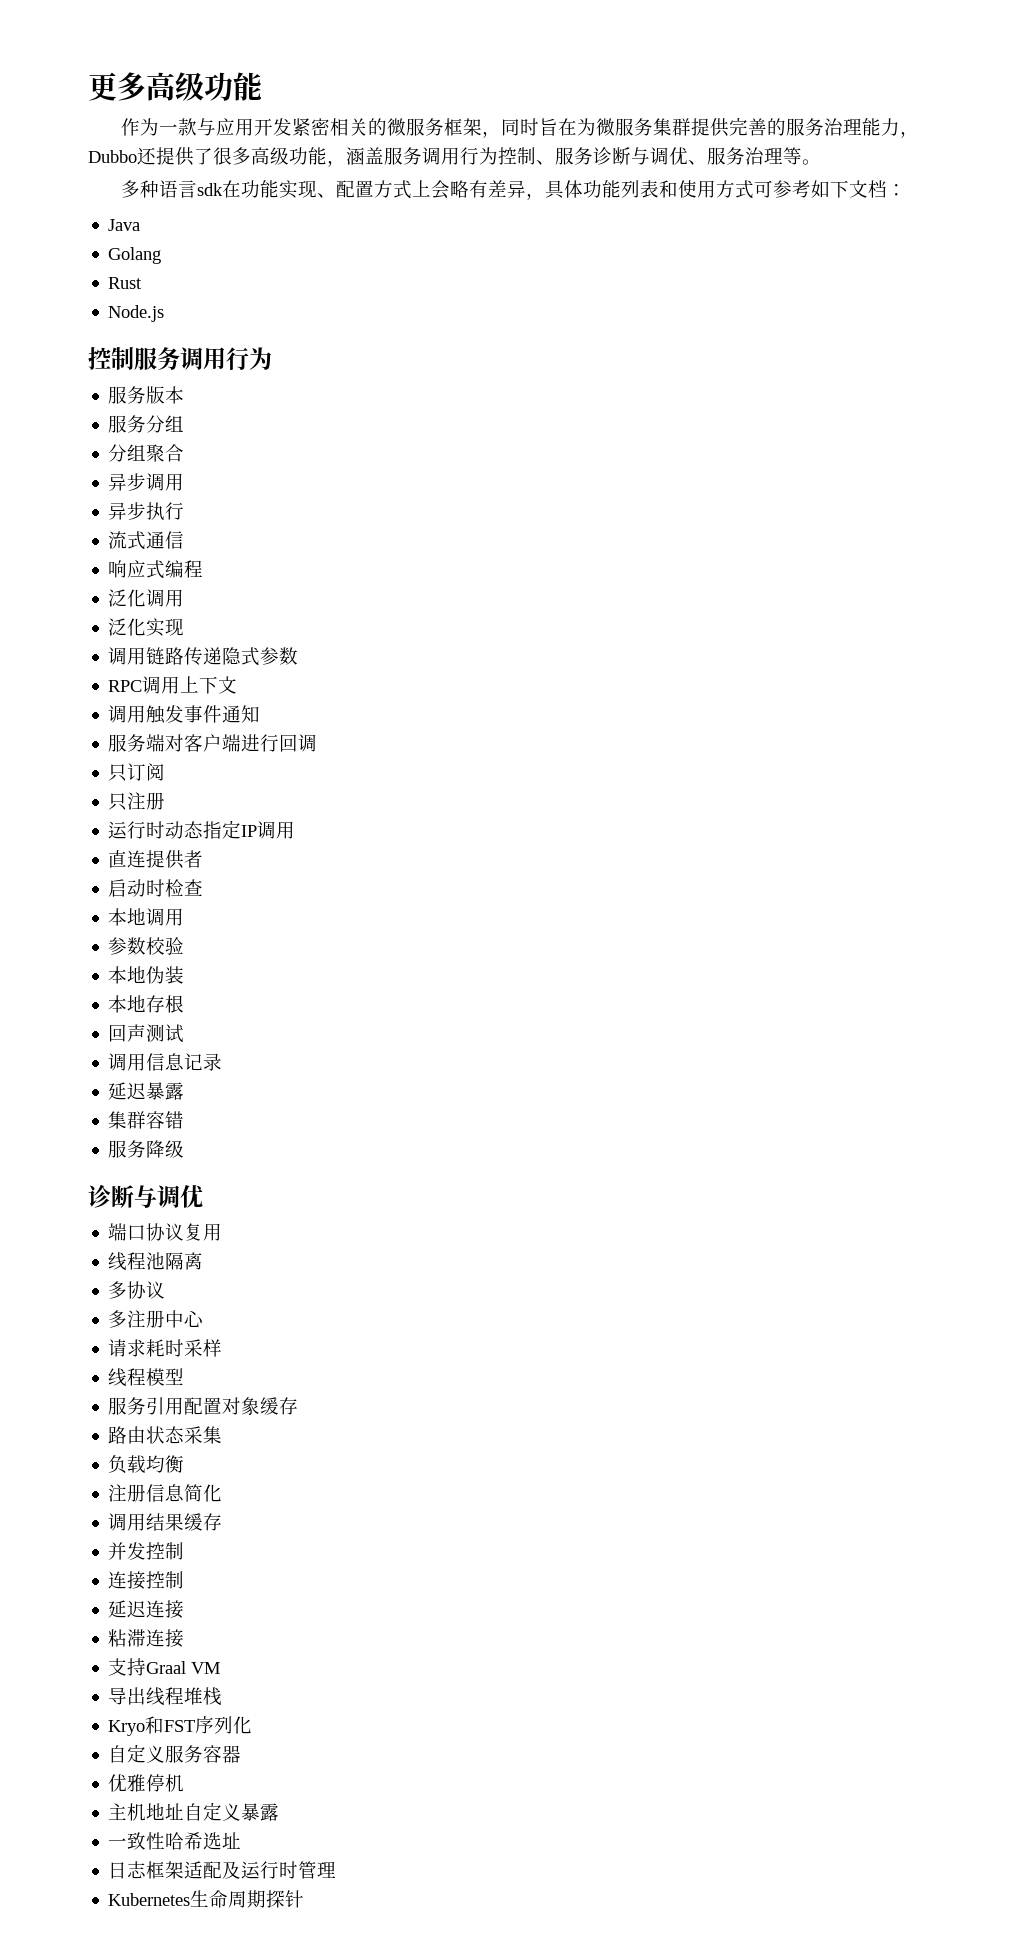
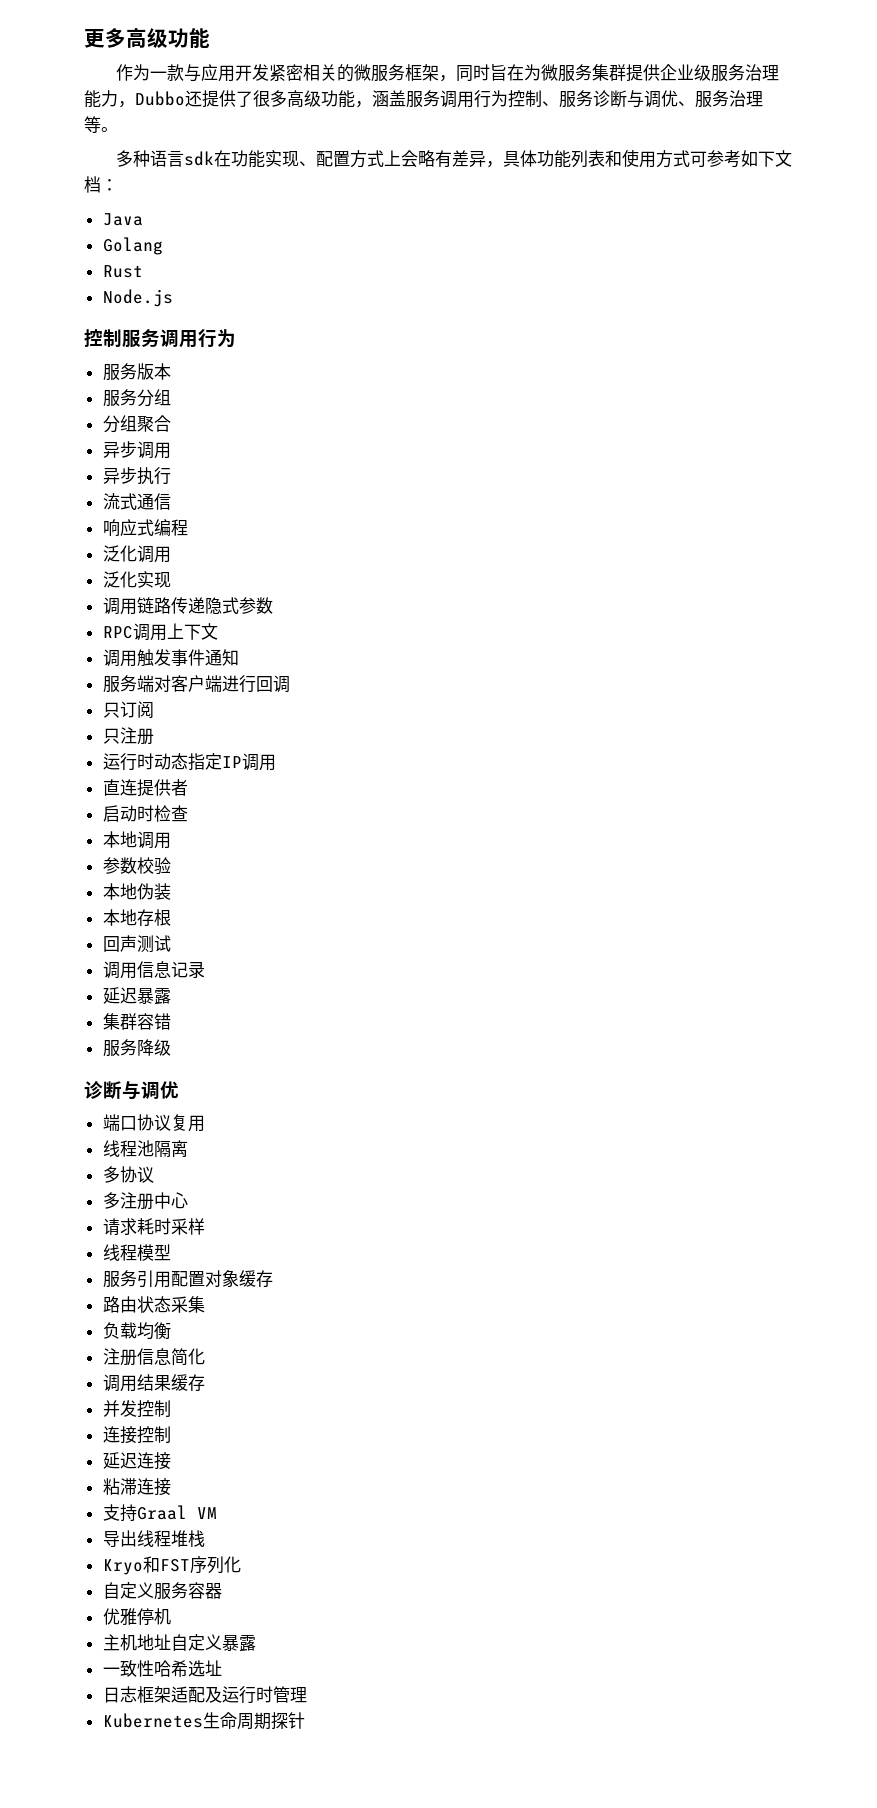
[728,117,786,136] 完善的 -> [660,64,712,81] 企业级

